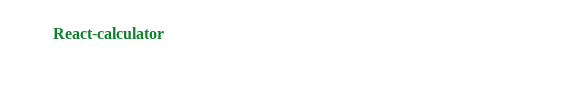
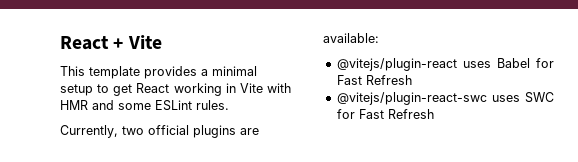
[53,27,164,39] React-calculator -> [60,35,162,50] [60,66,257,79] [60,83,291,96] [60,100,229,111] [60,125,259,138] [323,33,379,43] [336,58,554,71] [336,75,412,85] [336,92,554,105] [336,109,434,119] React + Vite // This template provides a minimal setup to get React working in Vite with HMR and some ESLint rules. // Currently, two official plugins are available: // @vitejs/plugin-react uses Babel for Fast Refresh // @vitejs/plugin-react-swc uses SWC for Fast Refresh

